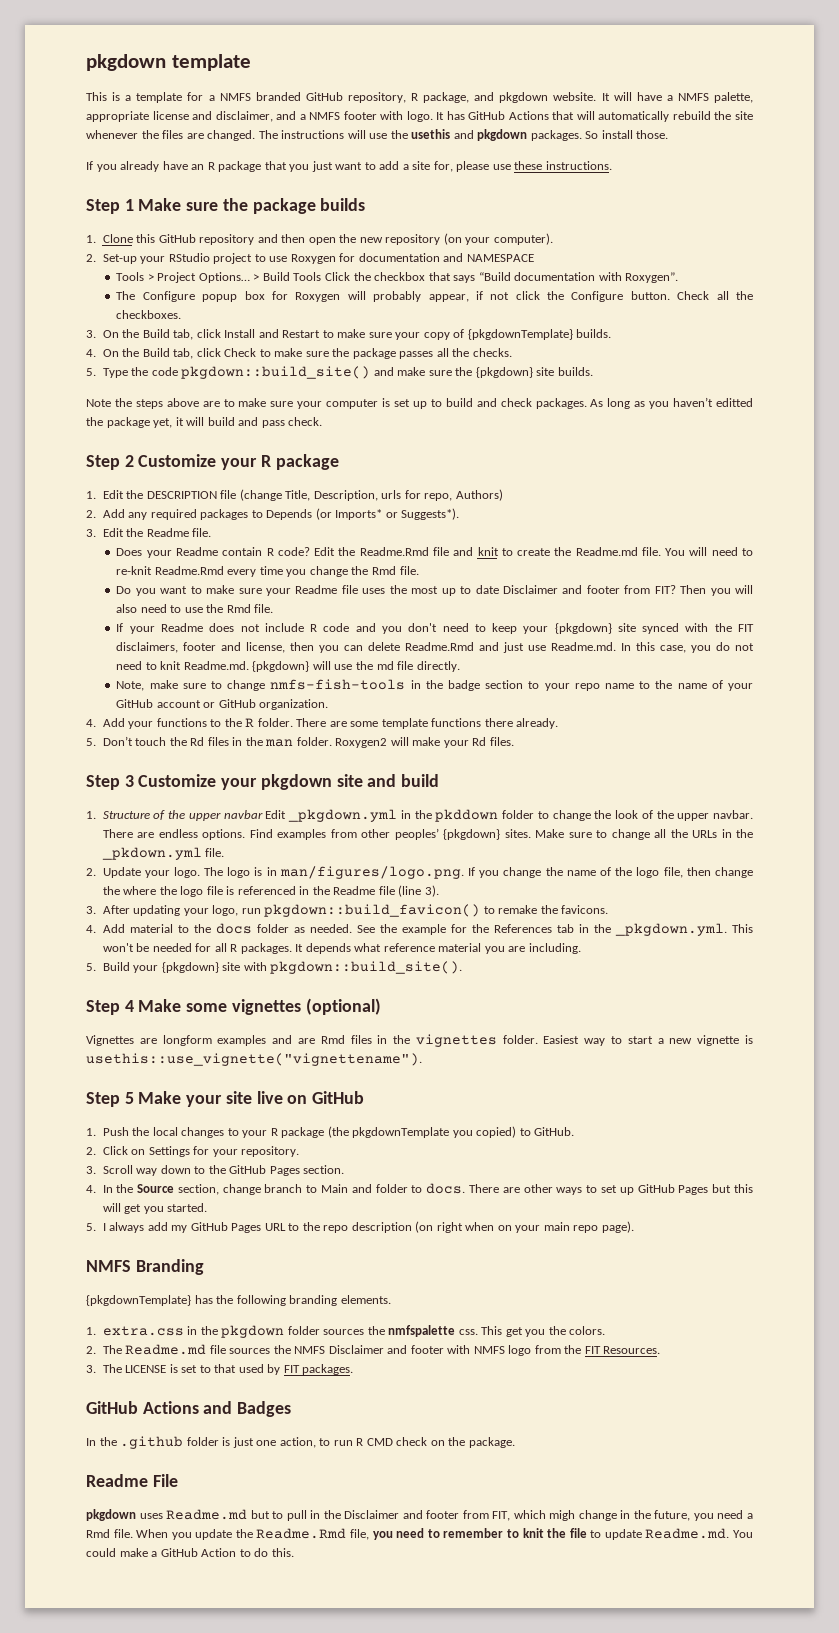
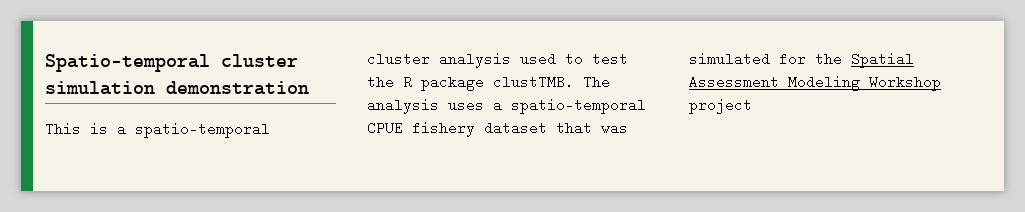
[86,54,251,71] pkgdown template -> [45,54,298,72] [45,81,309,95] Spatio-temporal cluster simulation demonstration
[136,92,754,103] [86,111,753,122] [86,129,669,141] [86,161,612,172] [86,198,366,214] [86,233,553,245] [86,253,534,264] [116,272,679,283] [116,291,754,302] [116,310,182,319] [86,329,612,340] [86,348,512,359] [86,366,593,379] [86,397,754,409] [86,417,323,428] [86,454,339,470] [86,489,503,501] [86,508,460,520] [86,528,212,537] [116,547,754,558] [116,566,419,577] [116,585,754,596] [116,604,274,613] [116,623,755,634] [116,642,754,653] [116,661,460,672] [116,679,754,691] [116,699,329,710] [86,718,559,729] [86,736,514,748] [86,774,440,790] [86,809,753,822] [102,828,753,840] [101,847,225,860] [86,866,754,879] [102,885,439,897] [86,904,609,917] [86,923,753,936] [102,943,581,954] [86,961,463,974] [86,998,381,1015] [86,1034,753,1047] [86,1053,422,1066] [86,1091,365,1107] [86,1126,575,1138] [86,1146,300,1157] [86,1165,345,1176] [86,1183,753,1195] [102,1203,208,1214] [86,1221,634,1233] [86,1259,204,1275] [86,1295,391,1306] [86,1325,606,1338] [86,1344,661,1356] [86,1364,354,1375] [86,1401,292,1417] [86,1436,515,1449] [86,1474,178,1487] [86,1509,753,1521] [86,1528,753,1540] [86,1548,294,1557] template for a NMFS branded GitHub repository, R package, and pkgdown website. It will have a NMFS palette, appropriate license and disclaimer, and a NMFS footer with logo. It has GitHub Actions that will automatically rebuild the site whenever the files are changed. The instructions will use the usethis and pkgdown packages. So install those. // If you already have an R package that you just want to add a site for, please use these instructions. // Step 1 Make sure the package builds // 1. Clone this GitHub repository and then open the new repository (on your computer). // 2. Set-up your RStudio project to use Roxygen for documentation and NAMESPACE // Tools > Project Options… > Build Tools Click the checkbox that says “Build documentation with Roxygen”. // The Configure popup box for Roxygen will probably appear, if not click the Configure button. Check all the checkboxes. // 3. On the Build tab, click Install and Restart to make sure your copy of {pkgdownTemplate} builds. // 4. On the Build tab, click Check to make sure the package passes all the checks. // 5. Type the code pkgdown::build_site() and make sure the {pkgdown} site builds. // Note the steps above are to make sure your computer is set up to build and check packages. As long as you haven’t editted the package yet, it will build and pass check. // Step 2 Customize your R package // 1. Edit the DESCRIPTION file (change Title, Description, urls for repo, Authors) // 2. Add any required packages to Depends (or Imports* or Suggests*). // 3. Edit the Readme file. // Does your Readme contain R code? Edit the Readme.Rmd file and knit to create the Readme.md file. You will need to re-knit Readme.Rmd every time you change the Rmd file. // Do you want to make sure your Readme file uses the most up to date Disclaimer and footer from FIT? Then you will also need to use the Rmd file. // If your Readme does not include R code and you don't need to keep your {pkgdown} site synced with the FIT disclaimers, footer and license, then you can delete Readme.Rmd and just use Readme.md. In this case, you do not need to knit Readme.md. {pkgdown} will use the md file directly. // Note, make sure to change nmfs-fish-tools in the badge section to your repo name to the name of your GitHub account or GitHub organization. // 4. Add your functions to the R folder. There are some template functions there already. // 5. Don’t touch the Rd files in the man folder. Roxygen2 will make your Rd files. // Step 3 Customize your pkgdown site and build // 1. Structure of the upper navbar Edit _pkgdown.yml in the pkddown folder to change the look of the upper navbar. There are endless options. Find examples from other peoples’ {pkgdown} sites. Make sure to change all the URLs in the _pkdown.yml file. // 2. Update your logo. The logo is in man/figures/logo.png. If you change the name of the logo file, then change the where the logo file is referenced in the Readme file (line 3). // 3. After updating your logo, run pkgdown::build_favicon() to remake the favicons. // 4. Add material to the docs folder as needed. See the example for the References tab in the _pkgdown.yml. This won't be needed for all R packages. It depends what reference material you are including. // 5. Build your {pkgdown} site with pkgdown::build_site(). // Step 4 Make some vignettes (optional) // Vignettes are longform examples and are Rmd files in the vignettes folder. Easiest way to start a new vignette is usethis::use_vignette("vignettename"). // Step 5 Make your site live on GitHub // 1. Push the local changes to your R package (the pkgdownTemplate you copied) to GitHub. // 2. Click on Settings for your repository. // 3. Scroll way down to the GitHub Pages section. // 4. In the Source section, change branch to Main and folder to docs. There are other ways to set up GitHub Pages but this will get you started. // 5. I always add my GitHub Pages URL to the repo description (on right when on your main repo page). // NMFS Branding // {pkgdownTemplate} has the following branding elements. // 1. extra.css in the pkgdown folder sources the nmfspalette css. This get you the colors. // 2. The Readme.md file sources the NMFS Disclaimer and footer with NMFS logo from the FIT Resources. // 3. The LICENSE is set to that used by FIT packages. // GitHub Actions and Badges // In the .github folder is just one action, to run R CMD check on the package. // Readme File // pkgdown uses Readme.md but to pull in the Disclaimer and footer from FIT, which migh change in the future, you need a Rmd file. When you update the Readme.Rmd file, you need to remember to knit the file to update Readme.md. You could make a GitHub Action to do this. -> [135,122,270,138] [367,52,628,68] [367,75,610,91] [367,98,646,114] [367,121,628,137] [689,52,914,68] [689,75,941,91] [689,98,752,114] spatio-temporal cluster analysis used to test the R package clustTMB. The analysis uses a spatio-temporal CPUE fishery dataset that was simulated for the Spatial Assessment Modeling Workshop project

